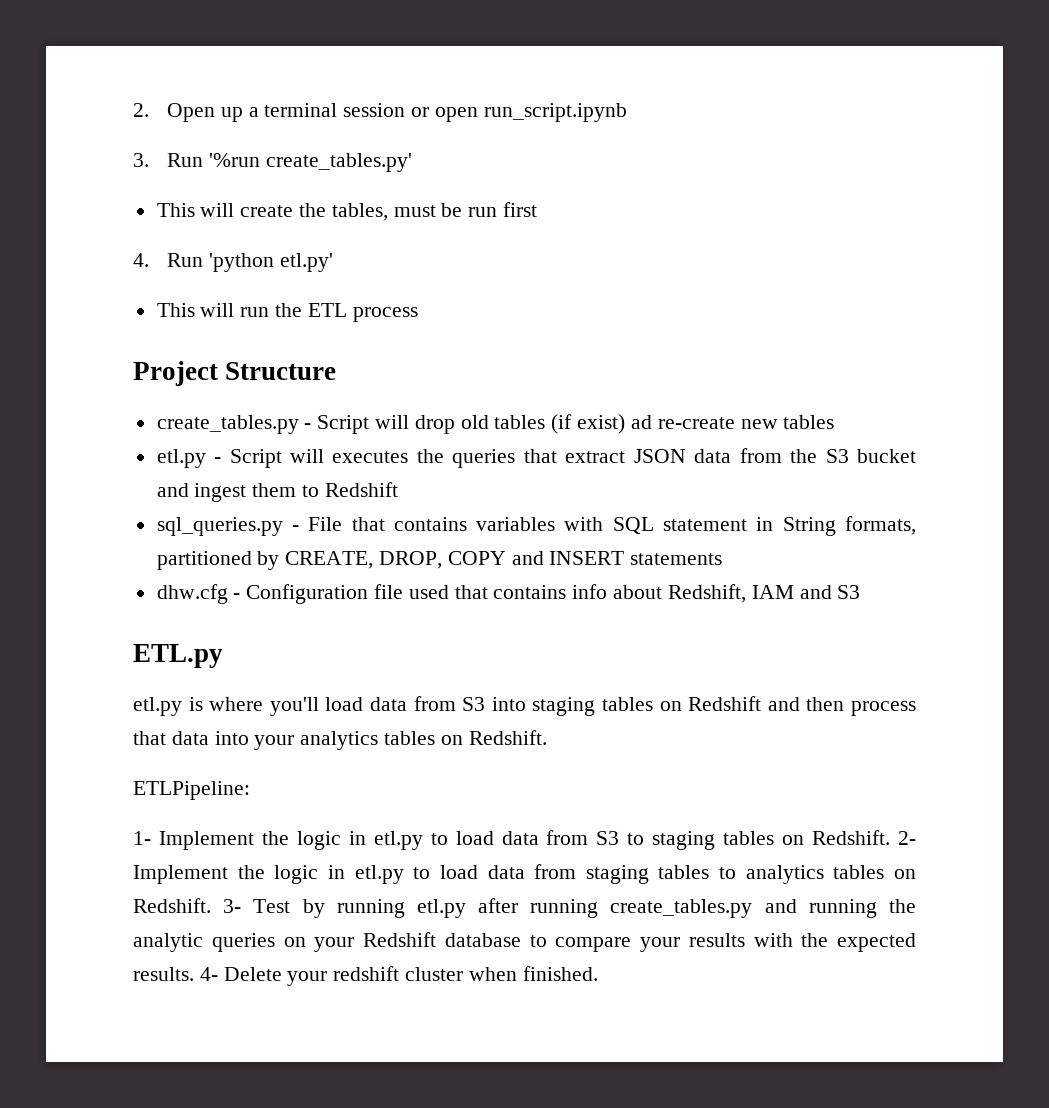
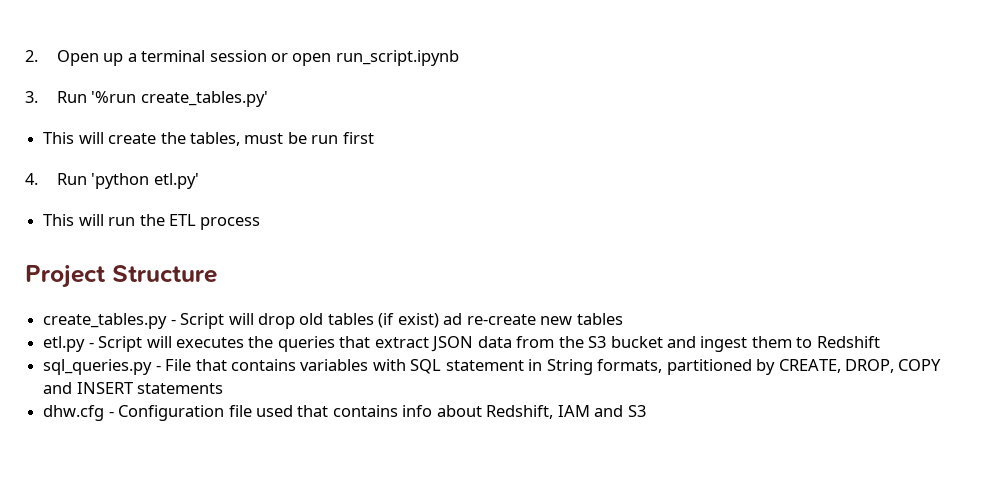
[133,644,223,668] [133,696,917,716] [133,730,547,750] [133,781,250,800] [133,830,916,850] [133,864,916,884] [133,898,916,918] [133,932,916,952] [133,966,598,986] // ETL.py // etl.py is where you'll load data from S3 into staging tables on Redshift and then process that data into your analytics tables on Redshift. // ETLPipeline: // 1- Implement the logic in etl.py to load data from S3 to staging tables on Redshift. 2- Implement the logic in etl.py to load data from staging tables to analytics tables on Redshift. 3- Test by running etl.py after running create_tables.py and running the analytic queries on your Redshift database to compare your results with the expected results. 4- Delete your redshift cluster when finished. -> (646, 411) none

